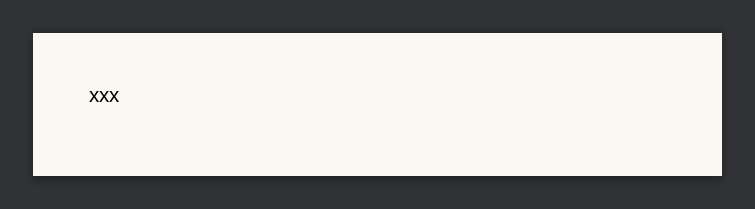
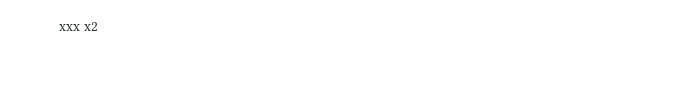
(120, 96) none -> [84,22,98,32] x2

